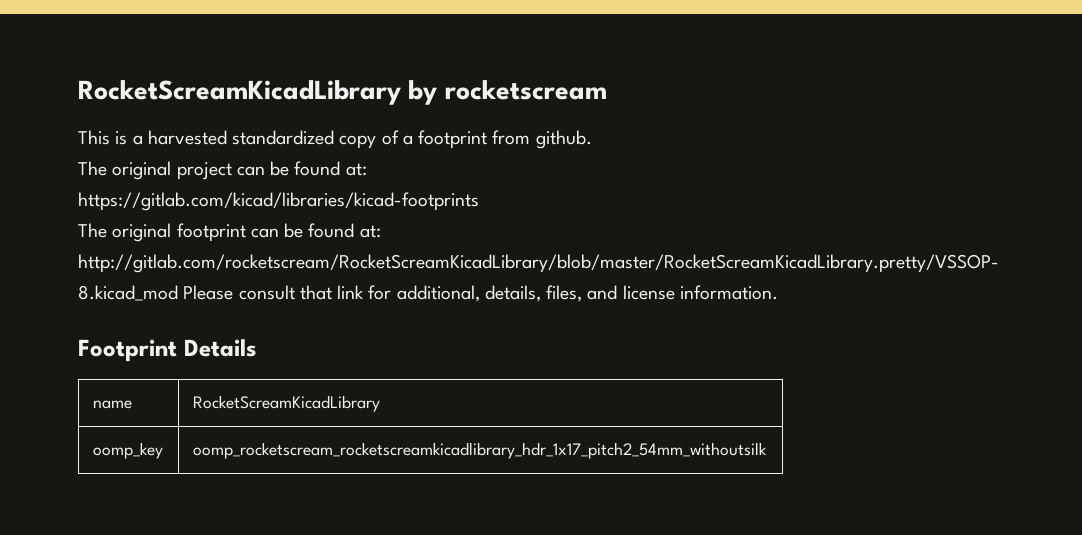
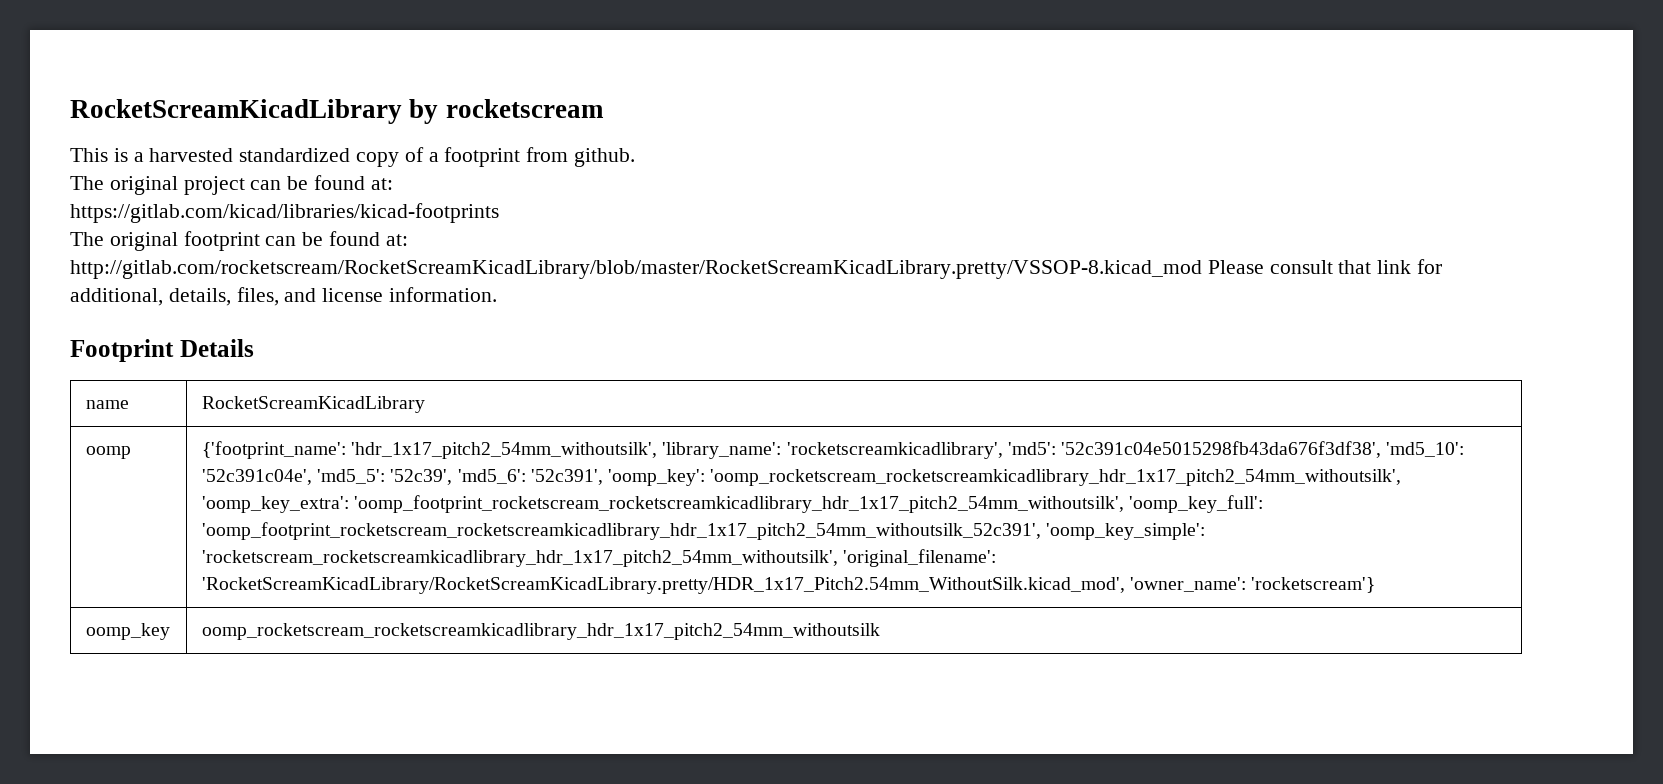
(380, 403) none -> [85,446,131,459] [201,441,1465,459] [201,469,1402,486] [201,495,1264,513] [201,522,1206,540] [201,549,997,567] [201,577,1376,594] // oomp | {'footprint_name': 'hdr_1x17_pitch2_54mm_withoutsilk', 'library_name': 'rocketscreamkicadlibrary', 'md5': '52c391c04e5015298fb43da676f3df38', 'md5_10': '52c391c04e', 'md5_5': '52c39', 'md5_6': '52c391', 'oomp_key': 'oomp_rocketscream_rocketscreamkicadlibrary_hdr_1x17_pitch2_54mm_withoutsilk', 'oomp_key_extra': 'oomp_footprint_rocketscream_rocketscreamkicadlibrary_hdr_1x17_pitch2_54mm_withoutsilk', 'oomp_key_full': 'oomp_footprint_rocketscream_rocketscreamkicadlibrary_hdr_1x17_pitch2_54mm_withoutsilk_52c391', 'oomp_key_simple': 'rocketscream_rocketscreamkicadlibrary_hdr_1x17_pitch2_54mm_withoutsilk', 'original_filename': 'RocketScreamKicadLibrary/RocketScreamKicadLibrary.pretty/HDR_1x17_Pitch2.54mm_WithoutSilk.kicad_mod', 'owner_name': 'rocketscream'}

